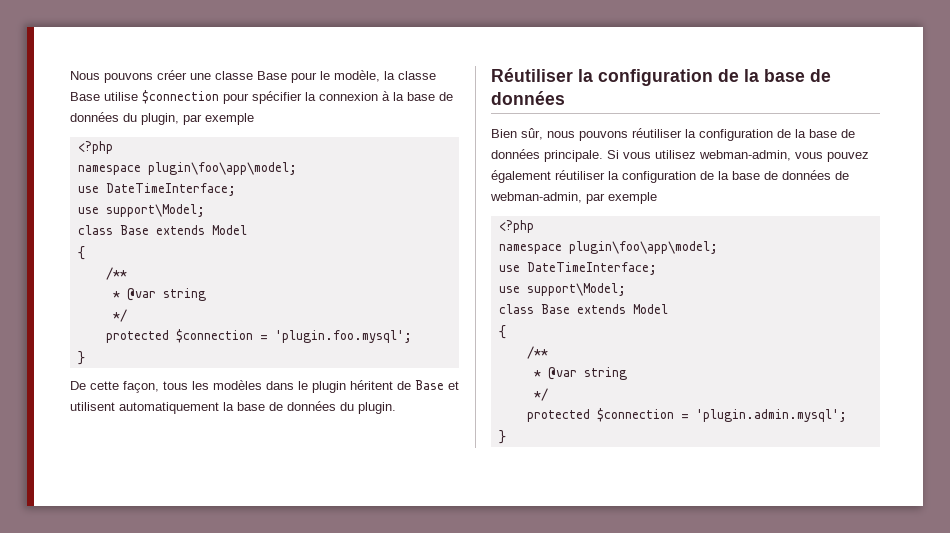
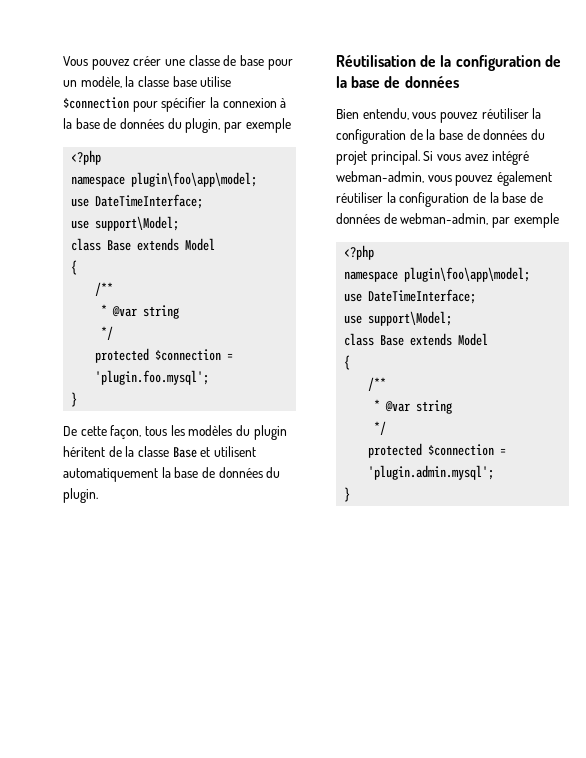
[70,71,153,83] Nous pouvons -> [63,56,130,70] Vous pouvez
[257,71,330,83] Base pour le -> [223,55,293,70] [63,80,77,87] de base pour un
[70,92,100,101] Base -> [172,76,197,87] base
[266,381,308,390] dans le -> [235,425,250,436] du
(411, 385) none -> [125,446,169,457] la classe
[491,68,573,82] Réutiliser -> [336,55,437,67] Réutilisation de
[521,128,855,141] [491,149,696,162] sûr, nous pouvons réutiliser la configuration de la base de données principale. Si vous utilisez -> [362,108,542,123] [336,129,545,144] [336,150,530,165] entendu, vous pouvez réutiliser la configuration de la base de données du projet principal. Si vous avez intégré

